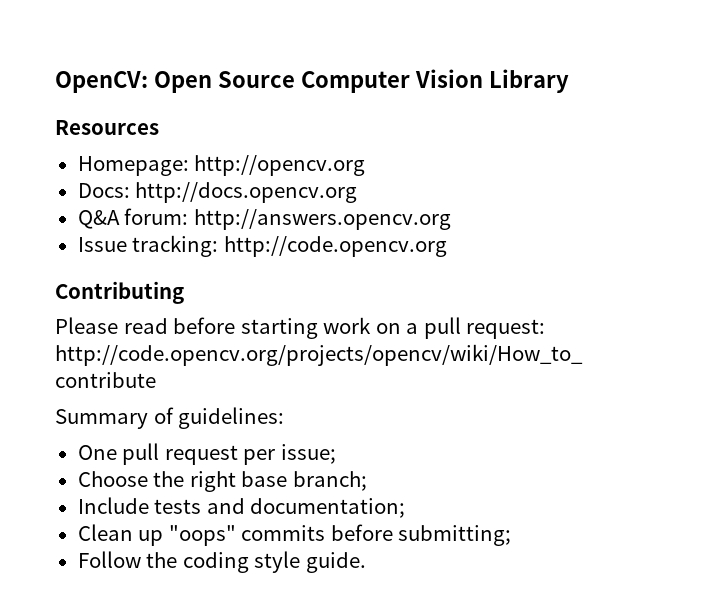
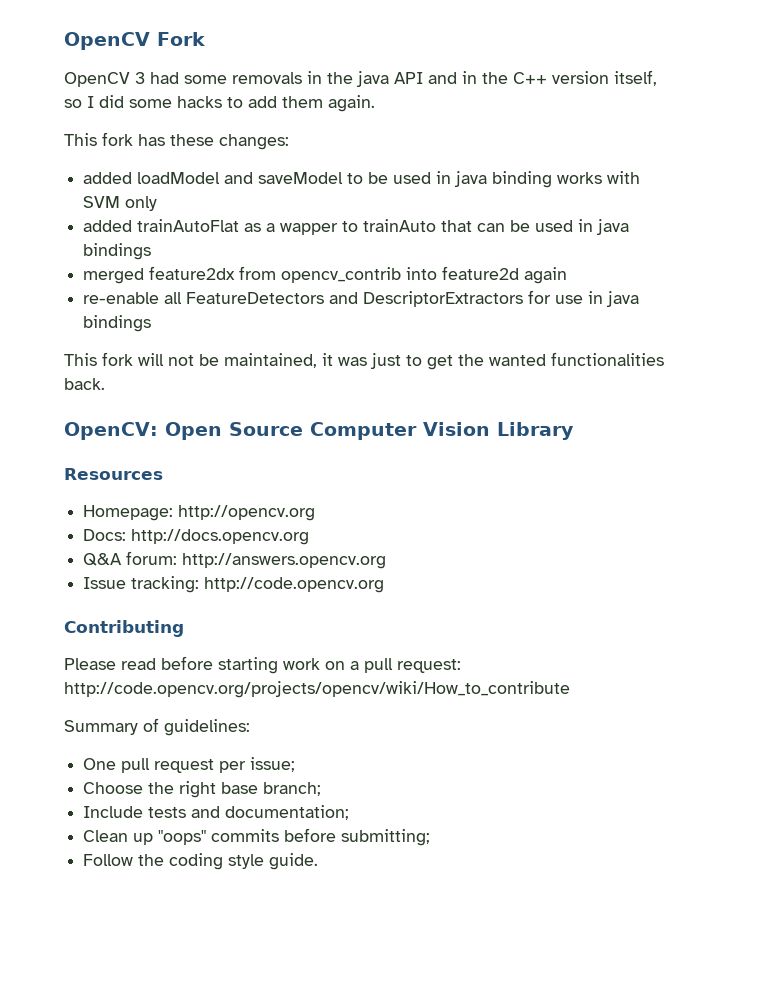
(55, 82) none -> [64,32,205,50] [64,70,657,87] [64,95,375,112] [64,132,289,150] [83,171,641,188] [83,196,158,211] [83,219,630,235] [83,243,152,260] [83,266,568,284] [83,290,640,307] [83,315,152,332] [64,352,664,370] [64,378,105,390] OpenCV Fork // OpenCV 3 had some removals in the java API and in the C++ version itself, so I did some hacks to add them again. // This fork has these changes: // added loadModel and saveModel to be used in java binding works with SVM only // added trainAutoFlat as a wapper to trainAuto that can be used in java bindings // merged feature2dx from opencv_contrib into feature2d again // re-enable all FeatureDetectors and DescriptorExtractors for use in java bindings // This fork will not be maintained, it was just to get the wanted functionalities back. //

